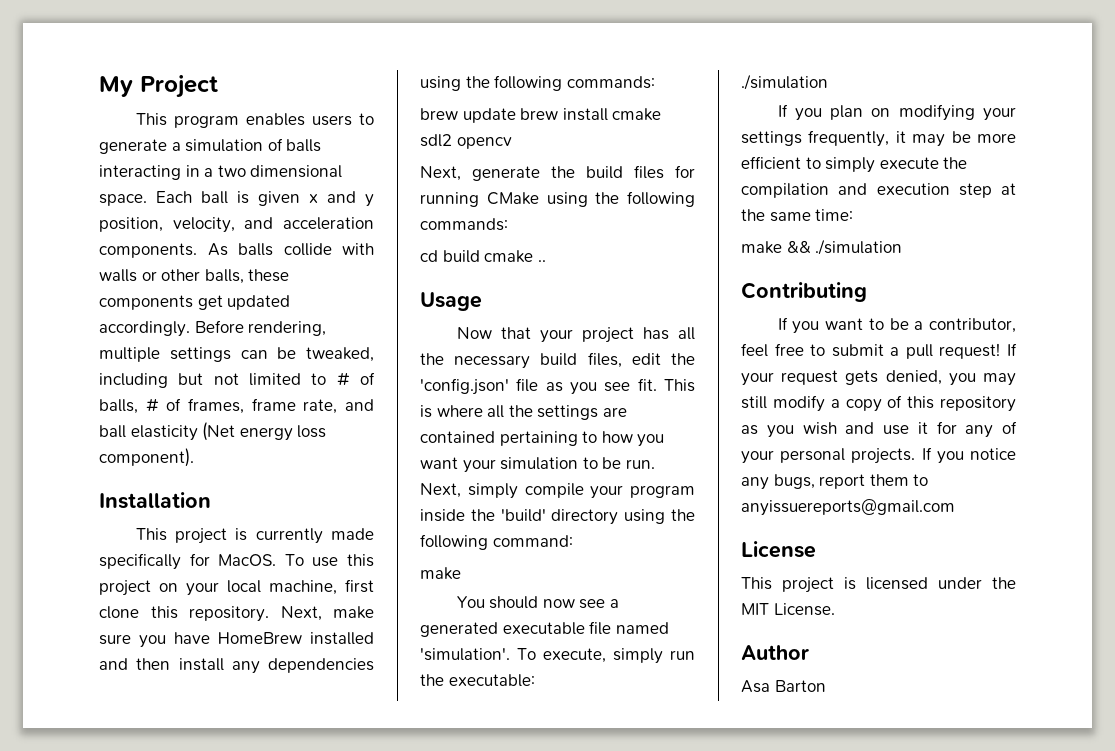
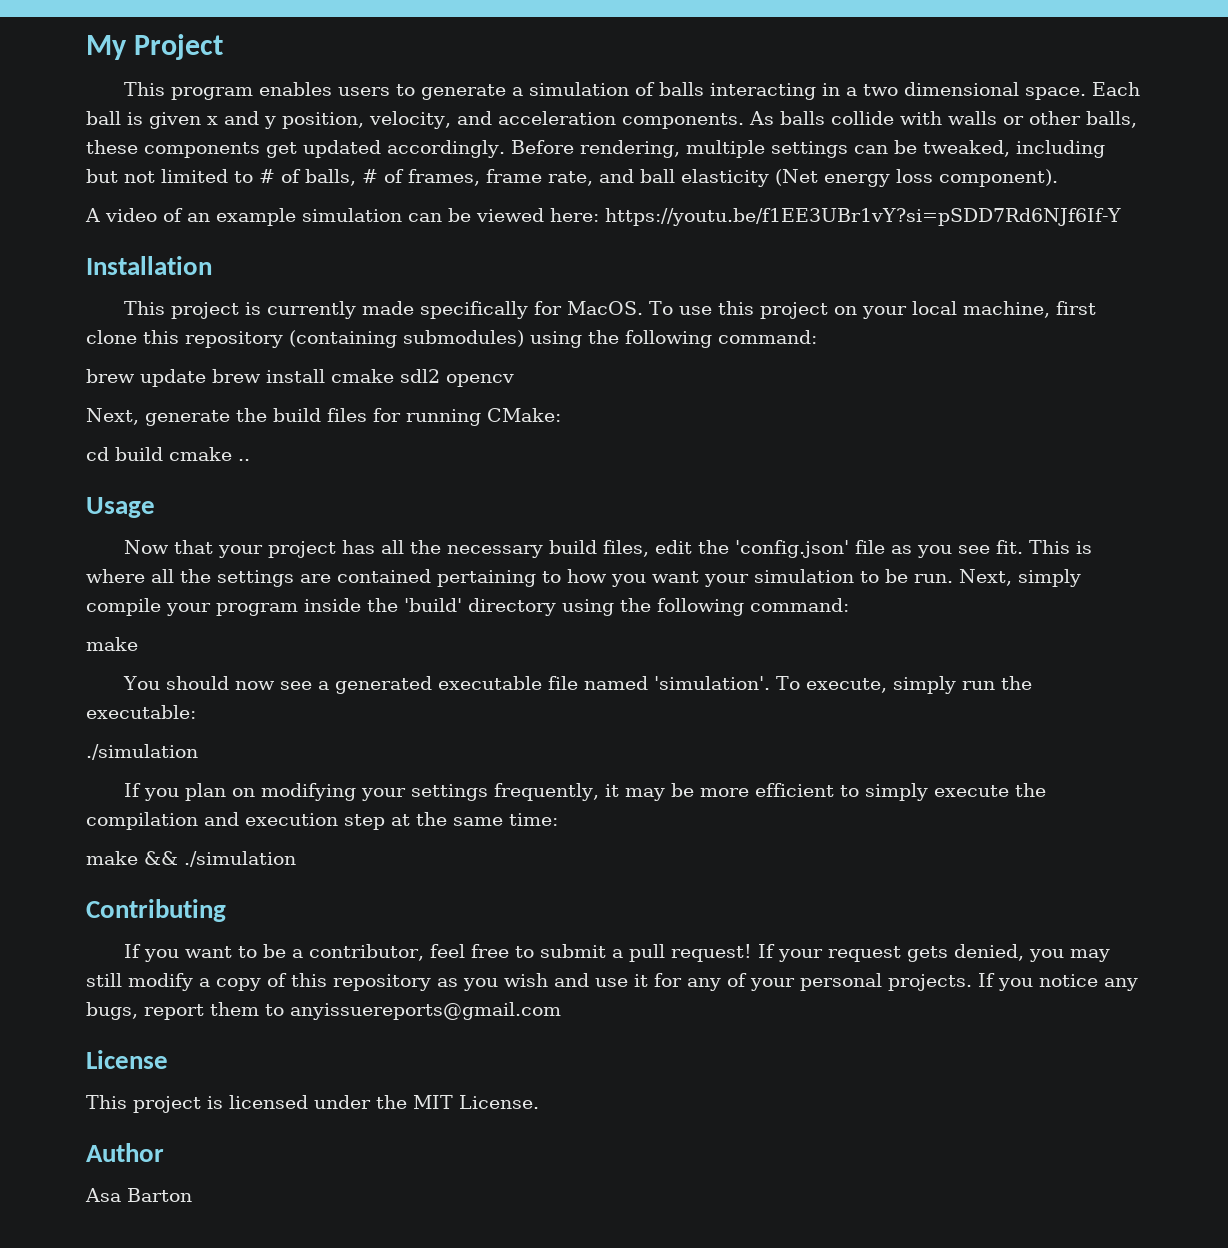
(194, 457) none -> [85,208,1121,226] // A video of an example simulation can be viewed here: https://youtu.be/f1EE3UBr1vY?si=pSDD7Rd6NJf6If-Y
[189,606,374,622] [99,632,374,648] [99,658,374,674] [420,75,655,91] repository. Next, make sure you have HomeBrew installed and then install any dependencies using the following commands: -> [185,330,817,348] repository (containing submodules) using the following command:
[486,191,695,207] [420,218,508,231] CMake using the following commands: -> [487,408,561,422] CMake:

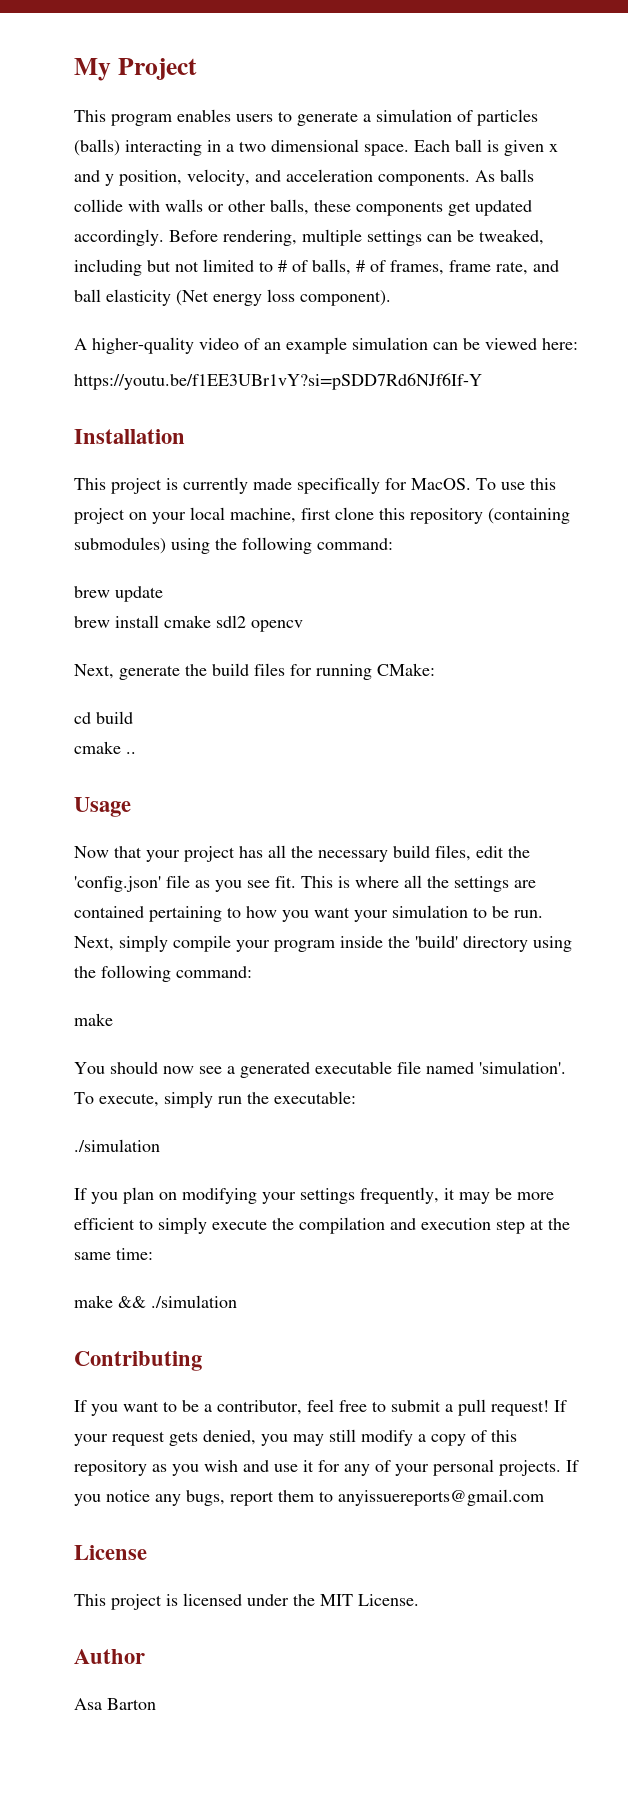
[658,82,704,96] balls -> [477,109,538,126] [74,139,120,156] particles (balls)
(100, 215) none -> [92,337,194,354] higher-quality
(599, 215) none -> (578, 344) //
(206, 378) none -> (163, 594) //
(163, 454) none -> (133, 717) //

